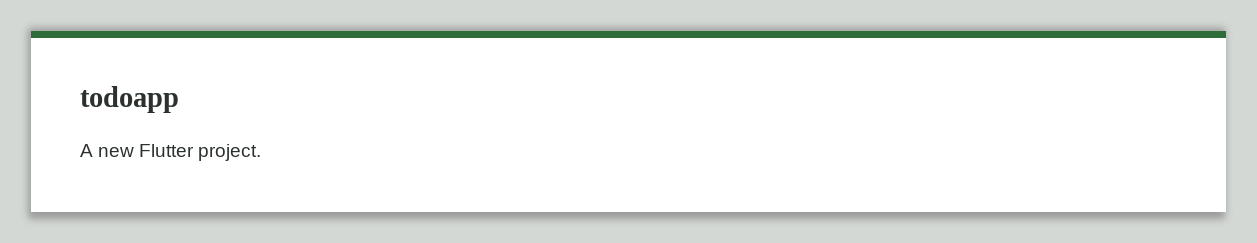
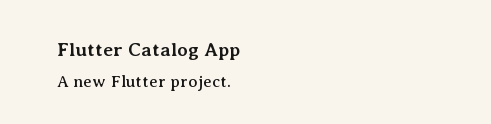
[80,86,179,113] todoapp -> [57,43,241,60] Flutter Catalog App

